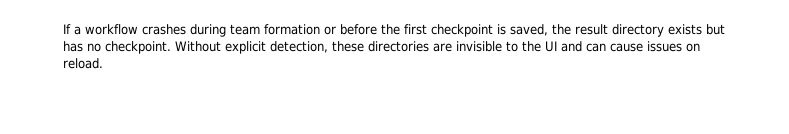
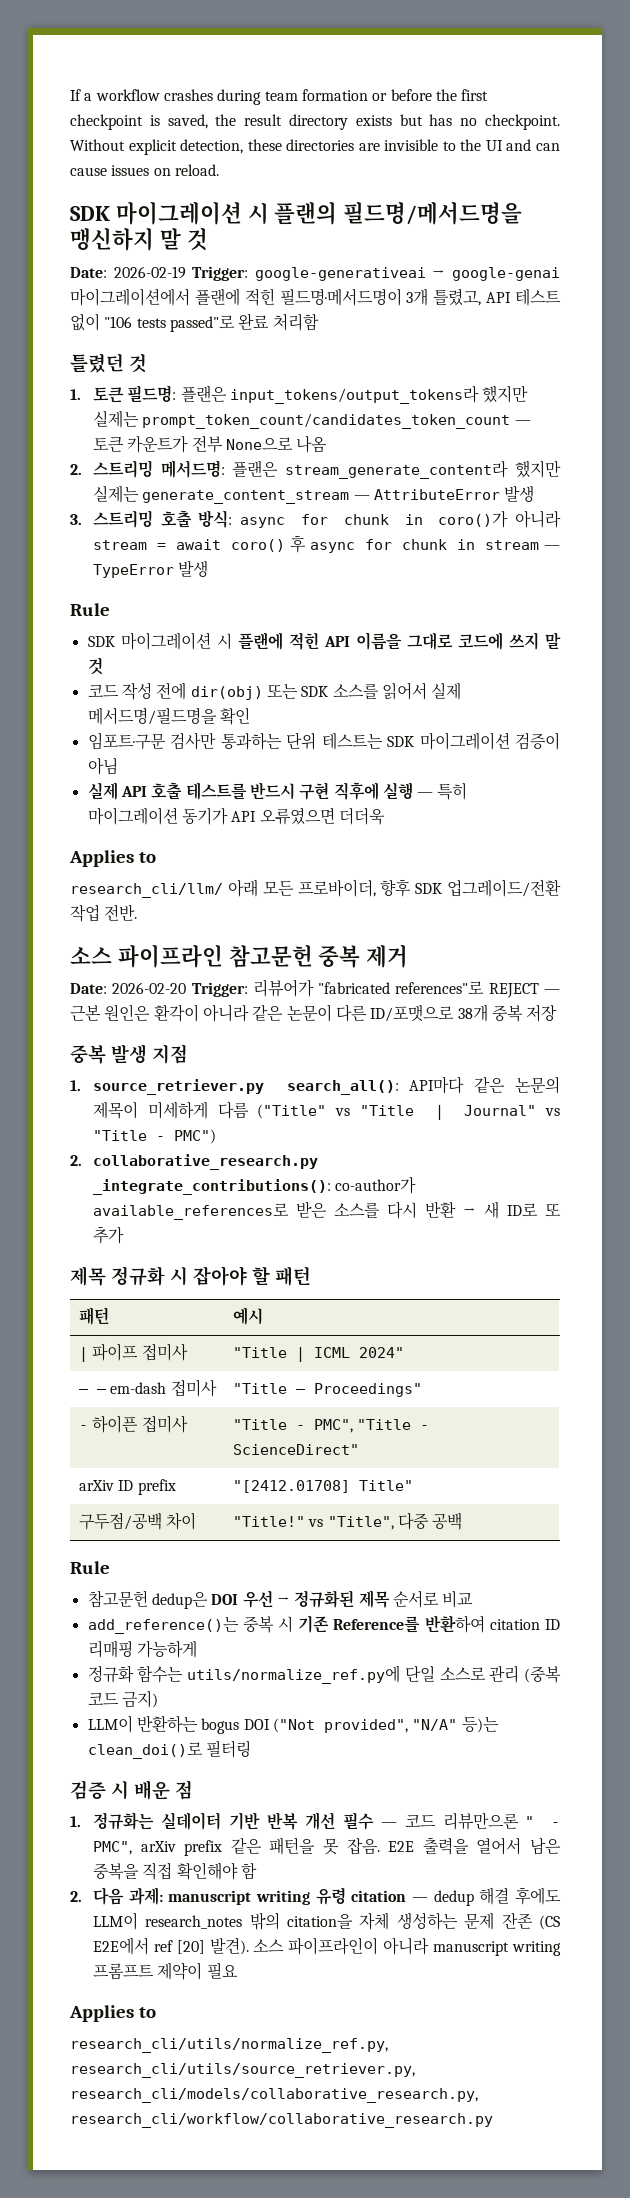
(103, 63) none -> [70,201,523,225] [70,228,208,251] [70,266,560,281] [70,288,561,306] [70,313,319,332] [70,353,147,373] [70,385,529,404] [92,410,531,429] [92,435,328,453] [70,460,561,479] [92,485,535,504] [70,510,561,528] [92,535,560,553] [92,560,209,578] [70,603,110,616] [87,632,561,650] [87,657,103,675] [87,682,462,700] [87,707,250,725] [87,732,560,750] [87,757,118,775] [87,782,468,800] [87,807,385,825] [69,850,156,867] [70,879,561,898] [70,904,138,922] [70,944,409,968] [70,979,560,998] [70,1004,558,1022] [70,1044,188,1064] [70,1076,560,1095] [92,1101,560,1120] [92,1129,216,1144] [70,1154,318,1170] [92,1176,417,1195] [92,1201,561,1220] [92,1226,124,1244] [70,1266,311,1286] [79,1307,110,1325] [233,1307,264,1325] [79,1343,188,1362] [233,1347,405,1362] [79,1379,217,1397] [233,1383,423,1397] [79,1415,188,1433] [233,1419,430,1433] [233,1444,360,1455] [79,1479,176,1495] [233,1480,414,1493] [79,1512,197,1530] [233,1512,463,1530] [70,1561,110,1574] [87,1590,474,1609] [87,1615,560,1634] [87,1640,197,1658] [87,1665,561,1684] [87,1690,158,1708] [87,1715,499,1734] [87,1740,251,1759] [70,1780,193,1800] [70,1812,560,1830] [92,1837,561,1856] [92,1862,257,1880] [70,1887,561,1906] [92,1912,560,1930] [92,1937,561,1956] [92,1962,238,1980] [69,2005,156,2022] [70,2038,388,2053] [70,2063,415,2078] [70,2088,478,2103] [70,2113,493,2128] // SDK 마이그레이션 시 플랜의 필드명/메서드명을 맹신하지 말 것 // Date: 2026-02-19 Trigger: google-generativeai → google-genai 마이그레이션에서 플랜에 적힌 필드명·메서드명이 3개 틀렸고, API 테스트 없이 "106 tests passed"로 완료 처리함 // 틀렸던 것 // 1. 토큰 필드명: 플랜은 input_tokens/output_tokens라 했지만 실제는 prompt_token_count/candidates_token_count — 토큰 카운트가 전부 None으로 나옴 // 2. 스트리밍 메서드명: 플랜은 stream_generate_content라 했지만 실제는 generate_content_stream — AttributeError 발생 // 3. 스트리밍 호출 방식: async for chunk in coro()가 아니라 stream = await coro() 후 async for chunk in stream — TypeError 발생 // Rule // SDK 마이그레이션 시 플랜에 적힌 API 이름을 그대로 코드에 쓰지 말 것 // 코드 작성 전에 dir(obj) 또는 SDK 소스를 읽어서 실제 메서드명/필드명을 확인 // 임포트·구문 검사만 통과하는 단위 테스트는 SDK 마이그레이션 검증이 아님 // 실제 API 호출 테스트를 반드시 구현 직후에 실행 — 특히 마이그레이션 동기가 API 오류였으면 더더욱 // Applies to // research_cli/llm/ 아래 모든 프로바이더, 향후 SDK 업그레이드/전환 작업 전반. // 소스 파이프라인 참고문헌 중복 제거 // Date: 2026-02-20 Trigger: 리뷰어가 "fabricated references"로 REJECT — 근본 원인은 환각이 아니라 같은 논문이 다른 ID/포맷으로 38개 중복 저장 // 중복 발생 지점 // 1. source_retriever.py search_all(): API마다 같은 논문의 제목이 미세하게 다름 ("Title" vs "Title | Journal" vs "Title - PMC") // 2. collaborative_research.py _integrate_contributions(): co-author가 available_references로 받은 소스를 다시 반환 → 새 ID로 또 추가 // 제목 정규화 시 잡아야 할 패턴 // 패턴 | 예시 // | 파이프 접미사 | "Title | ICML 2024" // – — em-dash 접미사 | "Title – Proceedings" // - 하이픈 접미사 | "Title - PMC", "Title - ScienceDirect" // arXiv ID prefix | "[2412.01708] Title" // 구두점/공백 차이 | "Title!" vs "Title", 다중 공백 // Rule // 참고문헌 dedup은 DOI 우선 → 정규화된 제목 순서로 비교 // add_reference()는 중복 시 기존 Reference를 반환하여 citation ID 리매핑 가능하게 // 정규화 함수는 utils/normalize_ref.py에 단일 소스로 관리 (중복 코드 금지) // LLM이 반환하는 bogus DOI ("Not provided", "N/A" 등)는 clean_doi()로 필터링 // 검증 시 배운 점 // 1. 정규화는 실데이터 기반 반복 개선 필수 — 코드 리뷰만으론 " - PMC", arXiv prefix 같은 패턴을 못 잡음. E2E 출력을 열어서 남은 중복을 직접 확인해야 함 // 2. 다음 과제: manuscript writing 유령 citation — dedup 해결 후에도 LLM이 research_notes 밖의 citation을 자체 생성하는 문제 잔존 (CS E2E에서 ref [20] 발견). 소스 파이프라인이 아니라 manuscript writing 프롬프트 제약이 필요 // Applies to // research_cli/utils/normalize_ref.py, research_cli/utils/source_retriever.py, research_cli/models/collaborative_research.py, research_cli/workflow/collaborative_research.py

